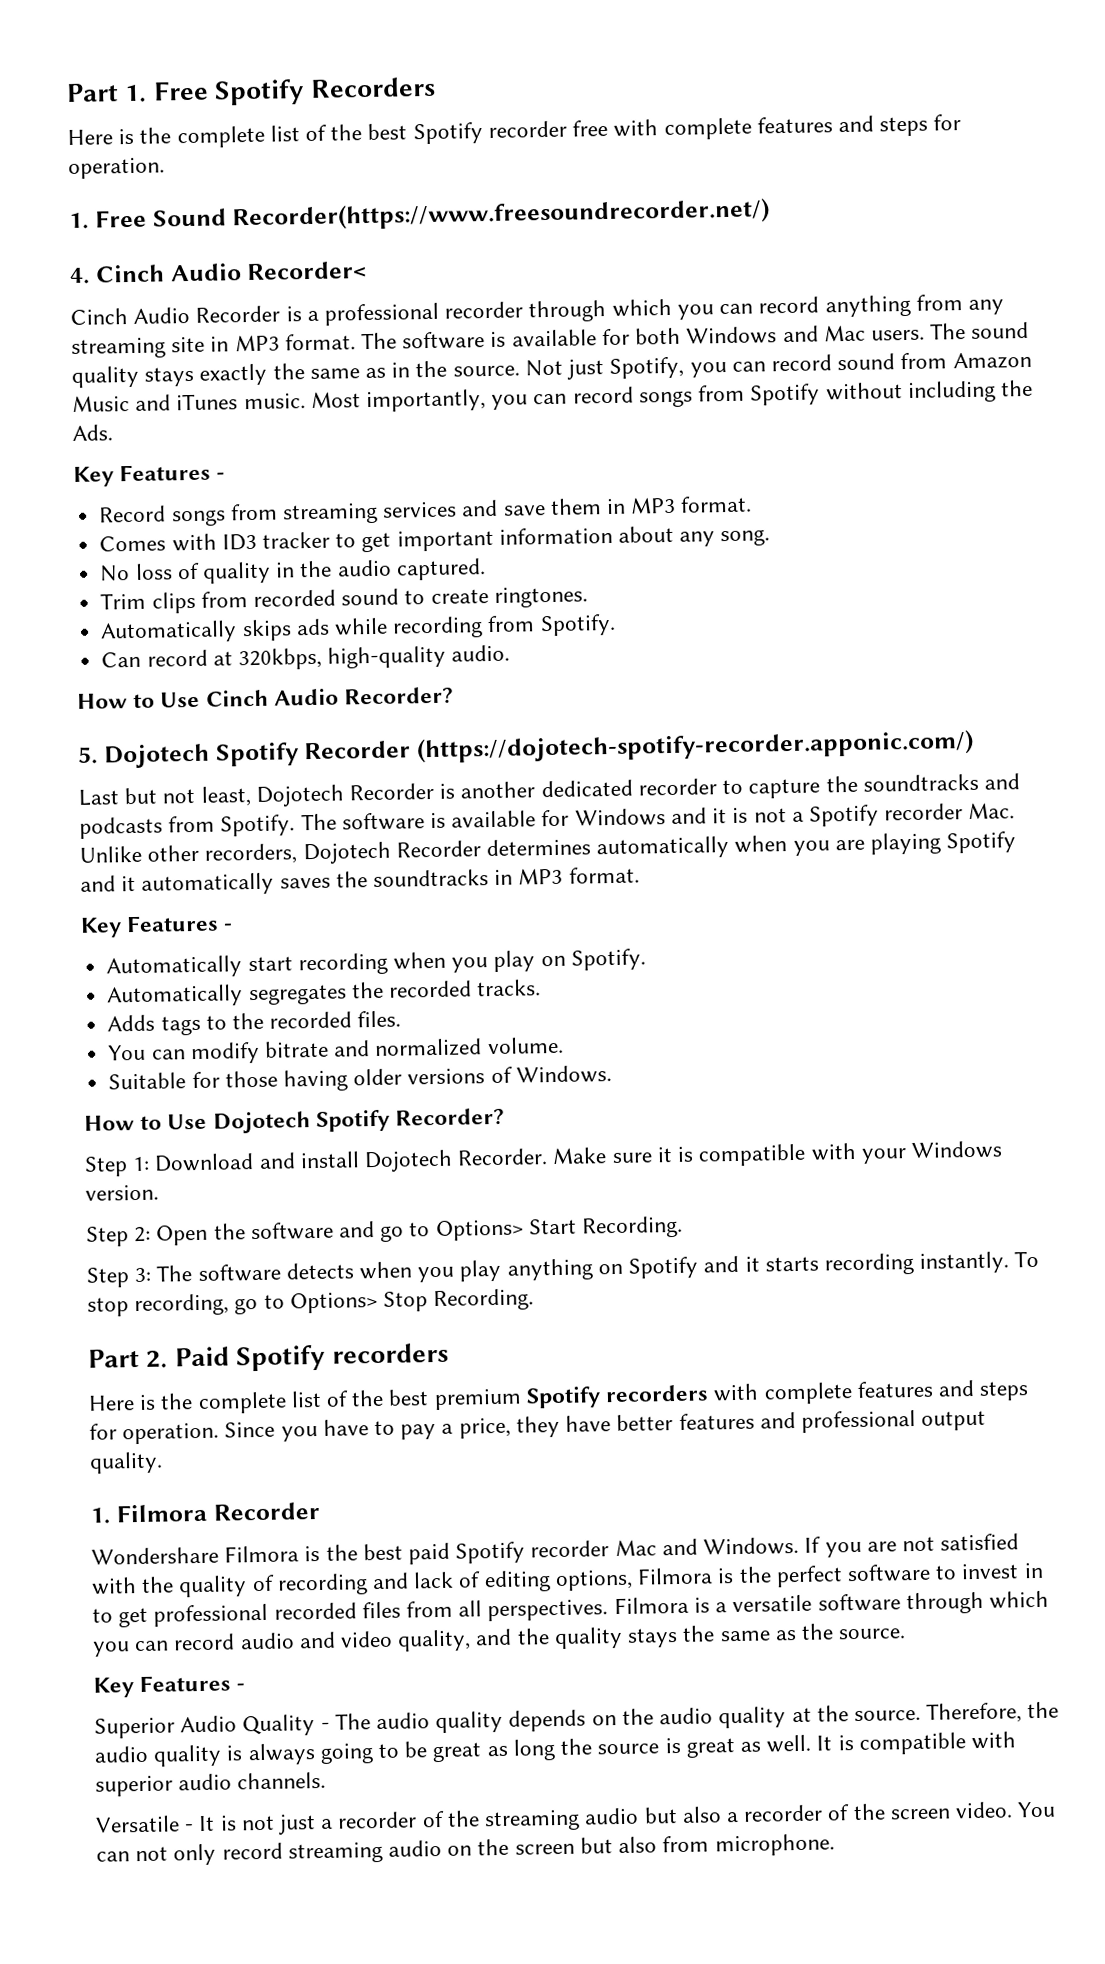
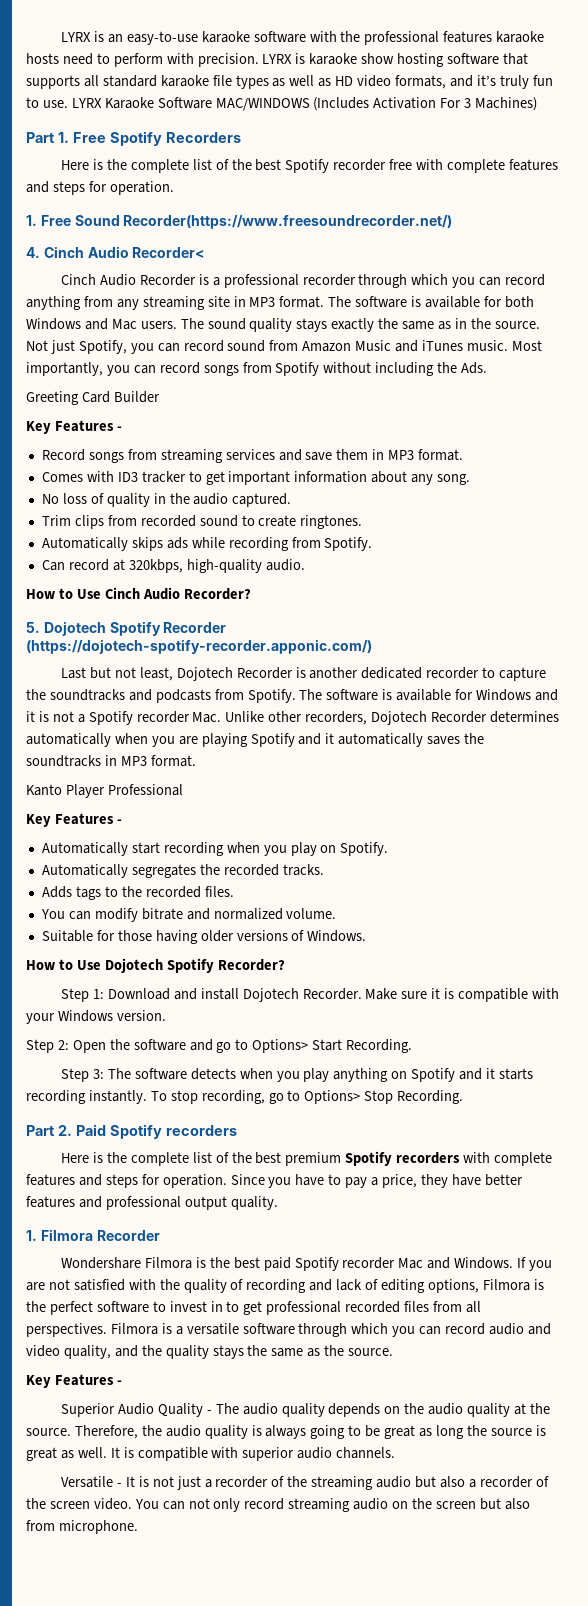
(66, 93) none -> [61,31,545,45] [26,53,528,67] [26,75,553,89] [26,97,538,111] LYRX is an easy-to-use karaoke software with the professional features karaoke hosts need to perform with precision. LYRX is karaoke show hosting software that supports all standard karaoke file types as well as HD video formats, and it’s truly fun to use. LYRX Karaoke Software MAC/WINDOWS (Includes Activation For 3 Machines) //
(113, 432) none -> [26,391,160,405] // Greeting Card Builder
(640, 875) none -> [26,784,183,798] // Kanto Player Professional

